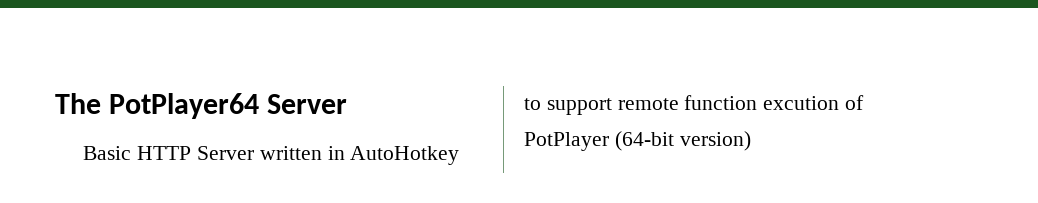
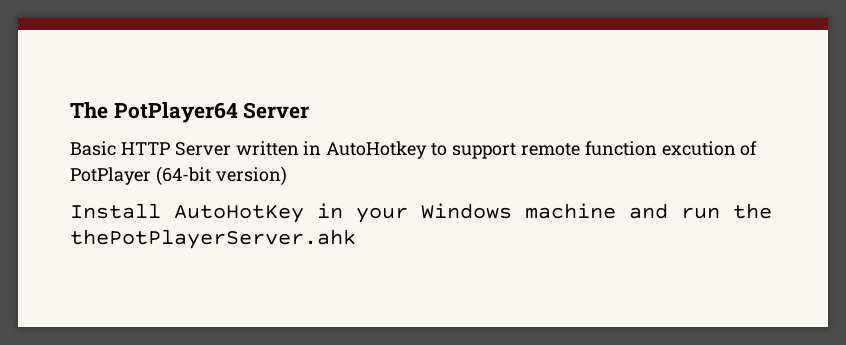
(751, 141) none -> [70,203,772,223] [70,229,356,249] // Install AutoHotKey in your Windows machine and run the thePotPlayerServer.ahk

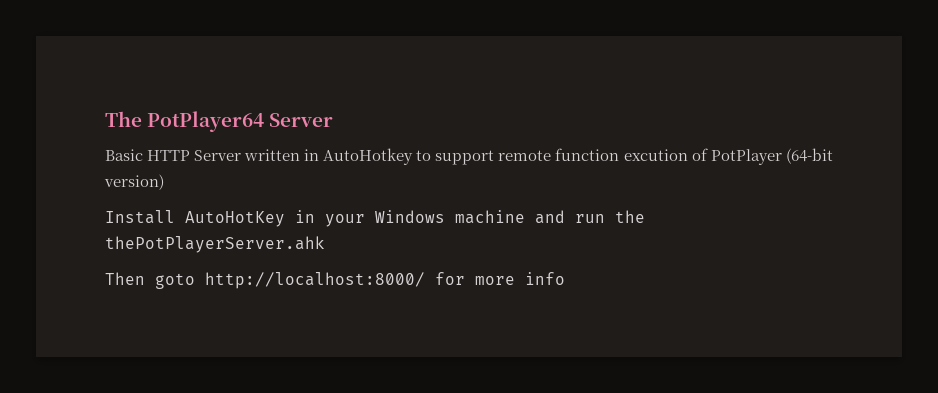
(356, 239) none -> [105,272,565,289] // Then goto http://localhost:8000/ for more info

